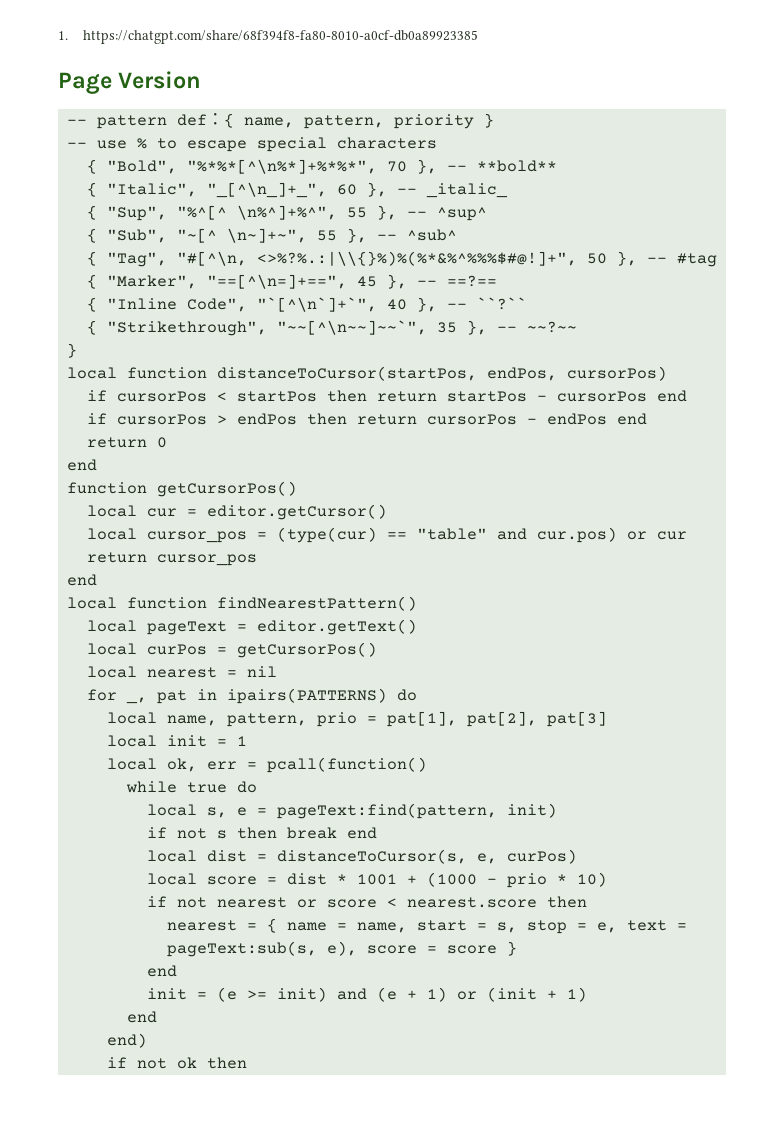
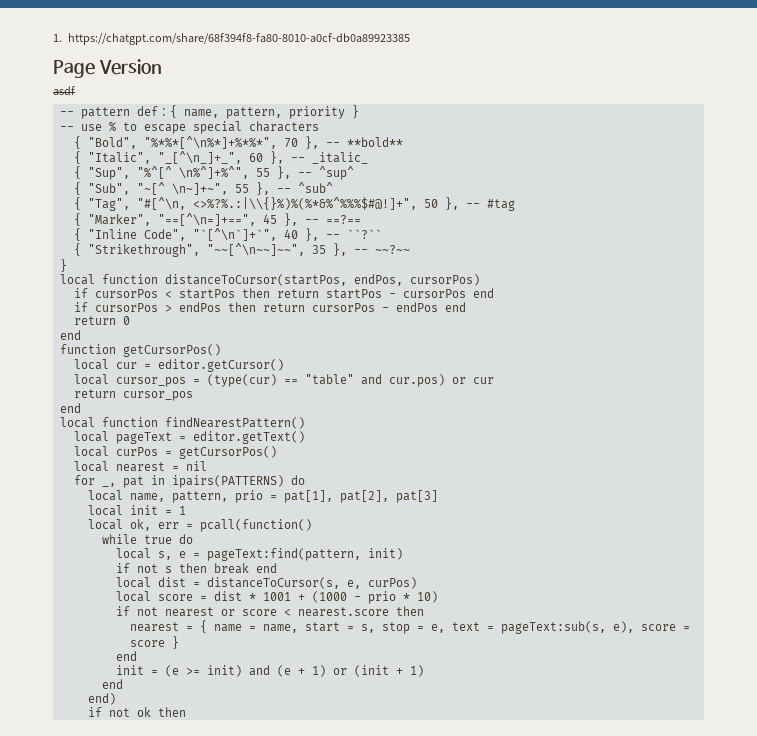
(202, 80) none -> [53,86,75,95] // asdf
[276,320,427,335] "~~[^\n~~]~~`", -> [206,243,305,256] "~~[^\n~~]~~",

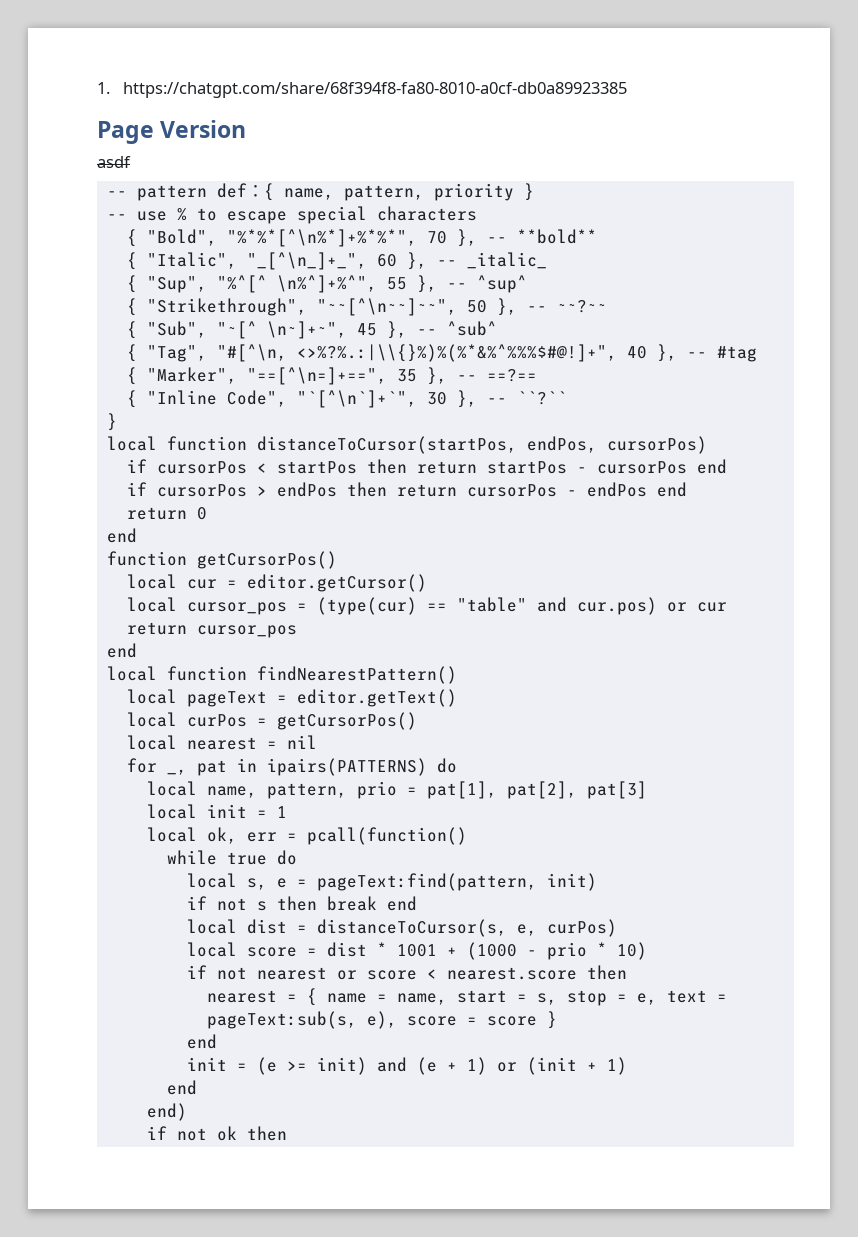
(354, 173) none -> [126,298,607,316] // { "Strikethrough", "~~[^\n~~]~~", 50 }, -- ~~?~~
[234,184,249,193] 55 -> [356,323,377,336] 45
[423,199,438,208] 50 -> [626,346,647,359] 40
[262,214,277,224] 45 -> [396,369,417,382] 35
[283,229,298,239] 40 -> [426,392,447,405] 30
[73,243,410,257] // { "Strikethrough", "~~[^\n~~]~~", 35 }, -- ~~?~~ -> (567, 398) none

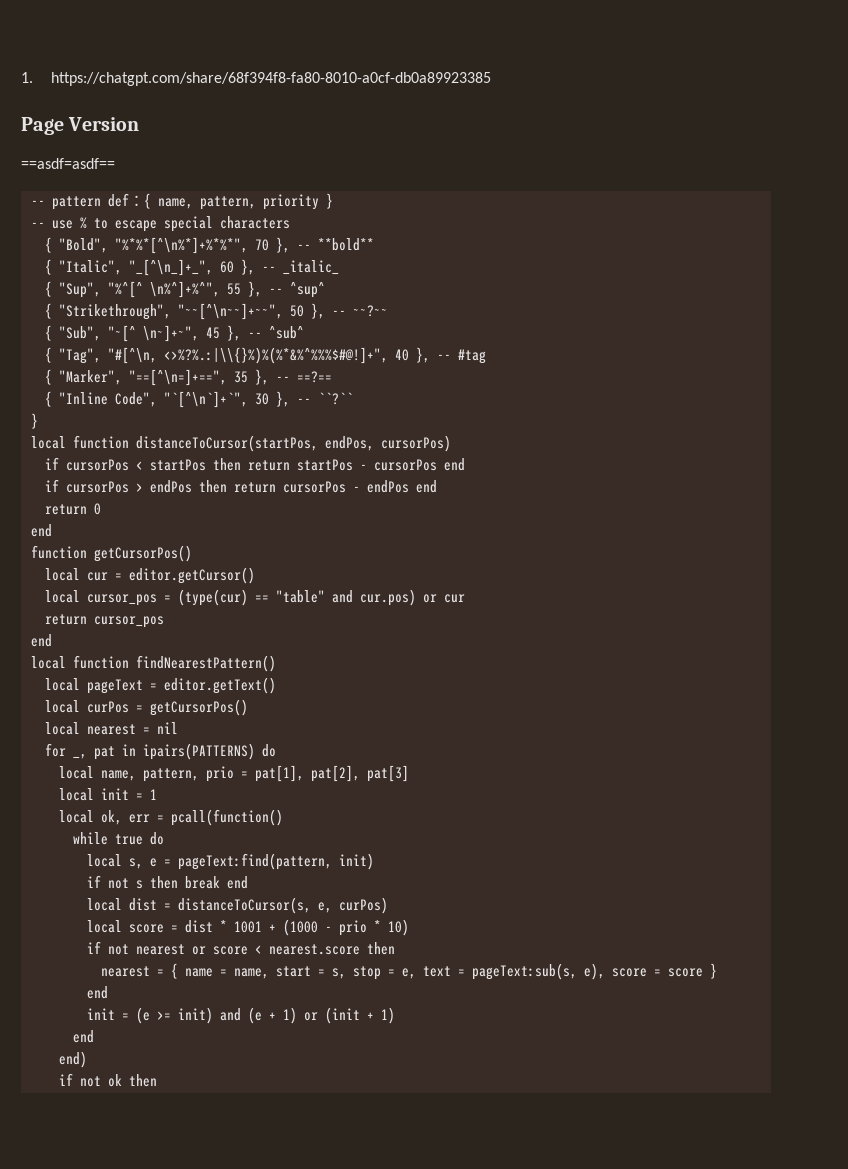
[97,156,131,168] asdf -> [21,158,115,169] ==asdf=asdf==
[316,298,457,316] "~~[^\n~~]~~", -> [177,303,283,320] "~~[^\n~~]+~~",

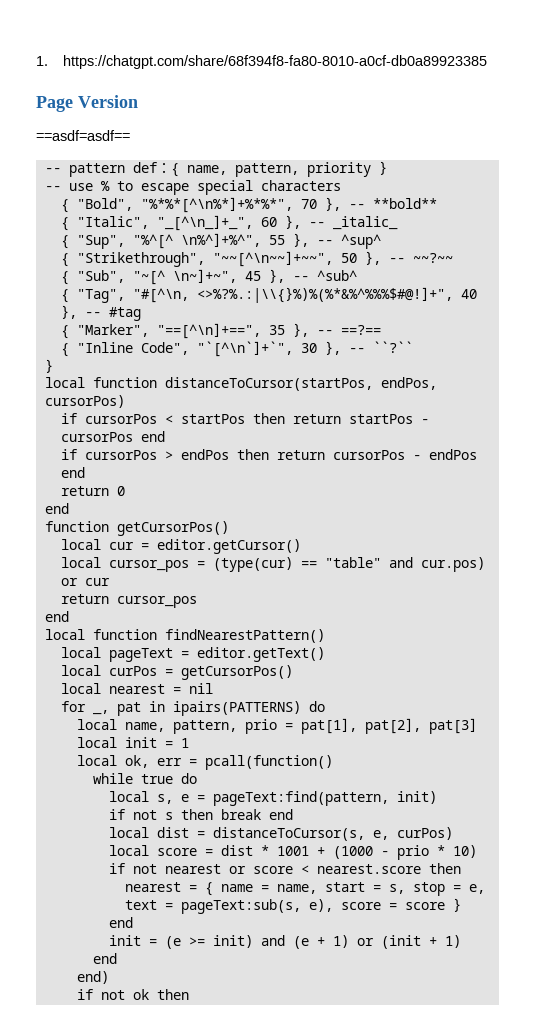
[128,369,227,386] "==[^\n=]+==", -> [156,323,261,339] "==[^\n]+==",

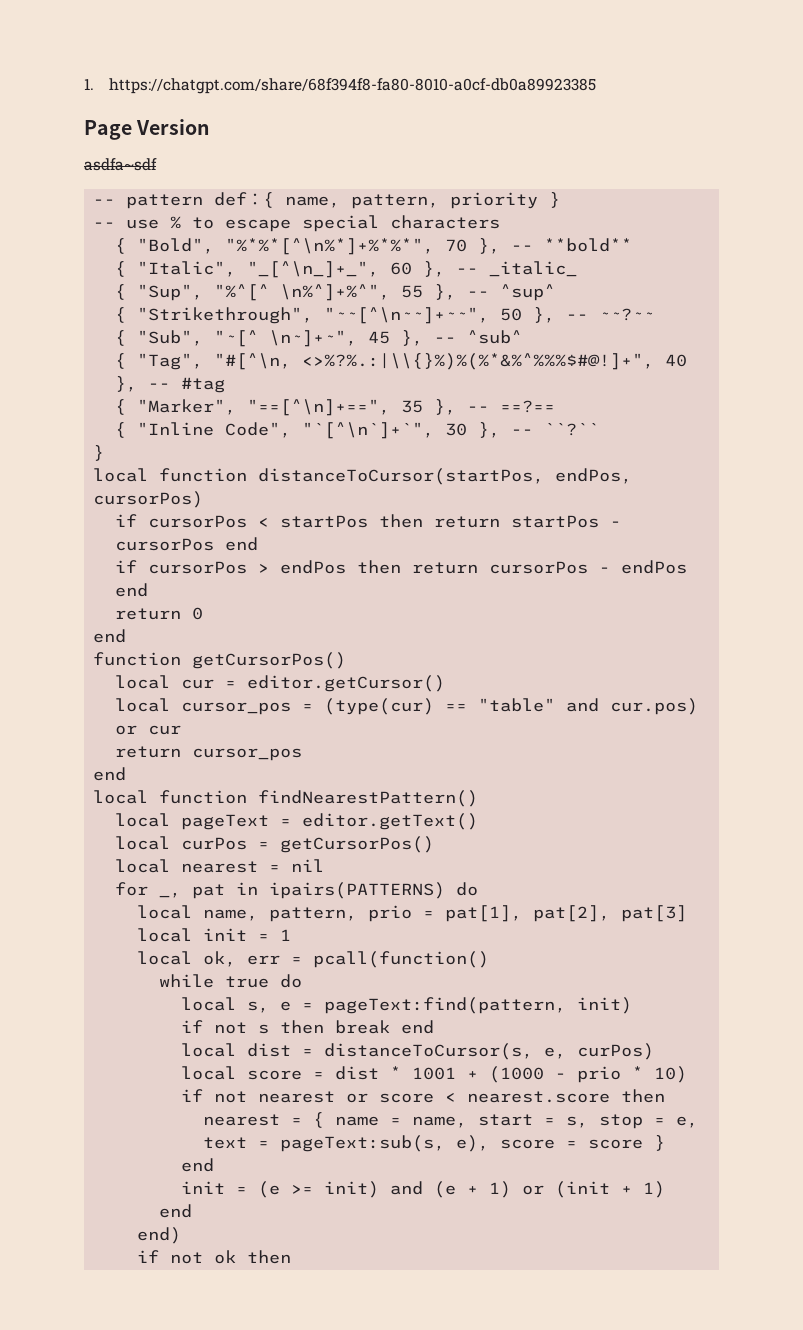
[36,130,130,141] ==asdf=asdf== -> [84,158,157,171] asdfa~sdf

